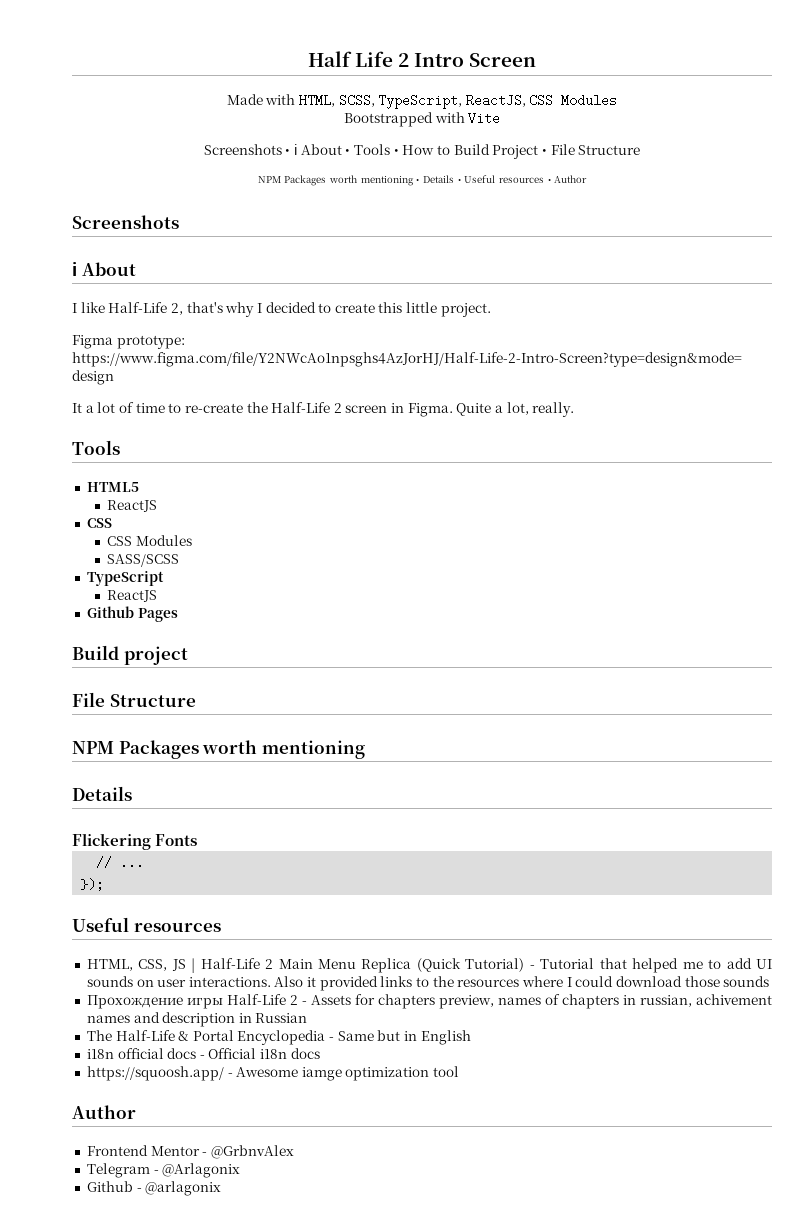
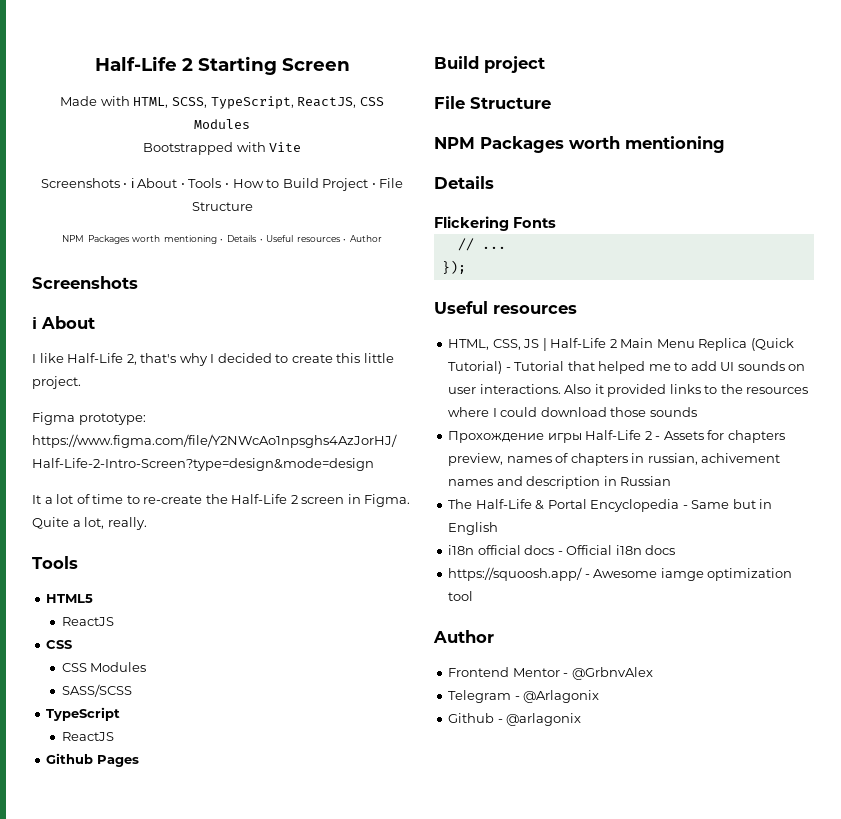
[307,51,465,67] Half Life 2 Intro -> [94,56,277,75] Half-Life 2 Starting

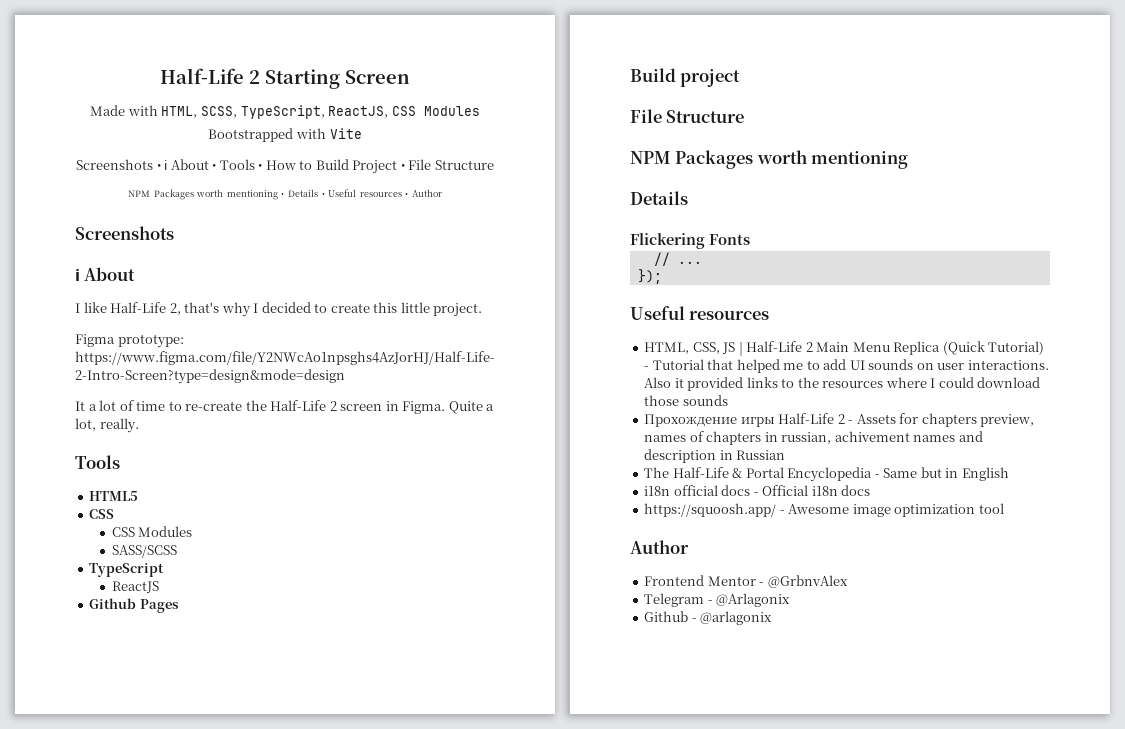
[61,617,114,626] // ReactJS -> (139, 496) none
[660,568,704,581] iamge -> [852,504,891,517] image

